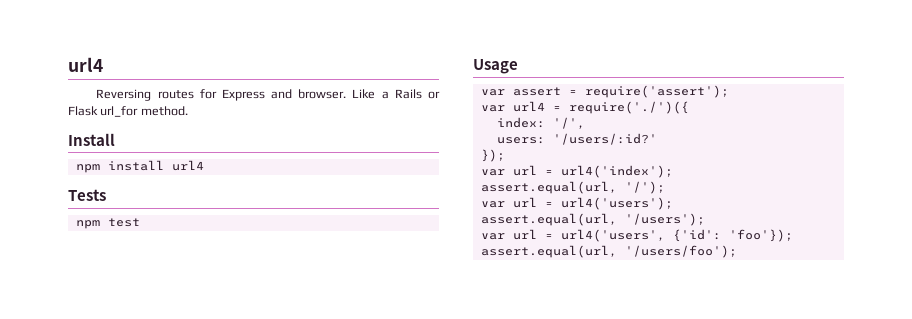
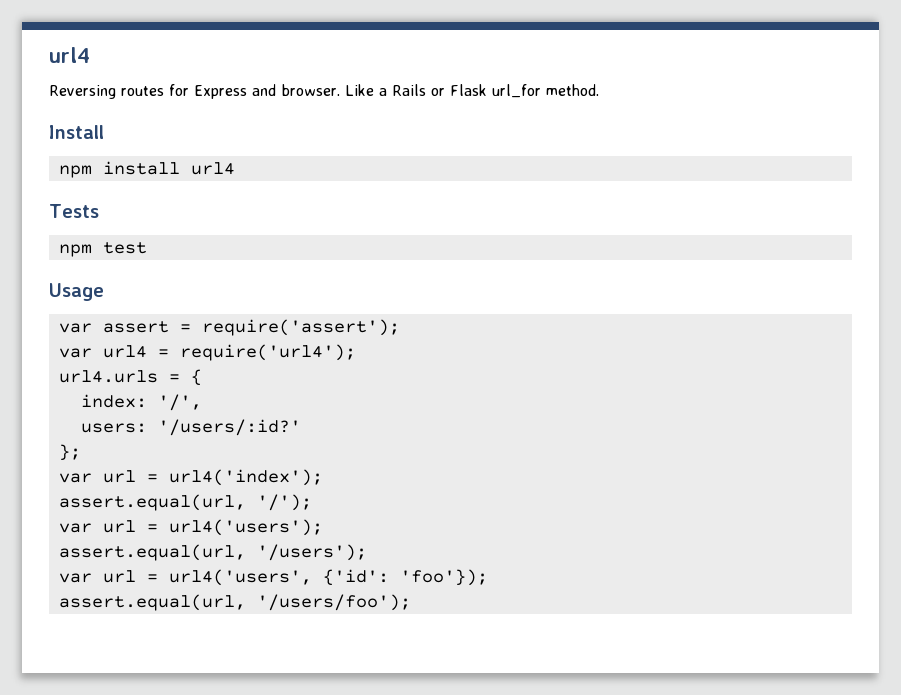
[568,101,689,114] require('./')({ -> [179,344,356,361] [58,369,202,386] require('url4'); // url4.urls = {
[480,149,505,162] }); -> [58,444,81,461] };

